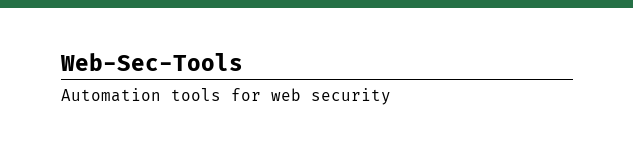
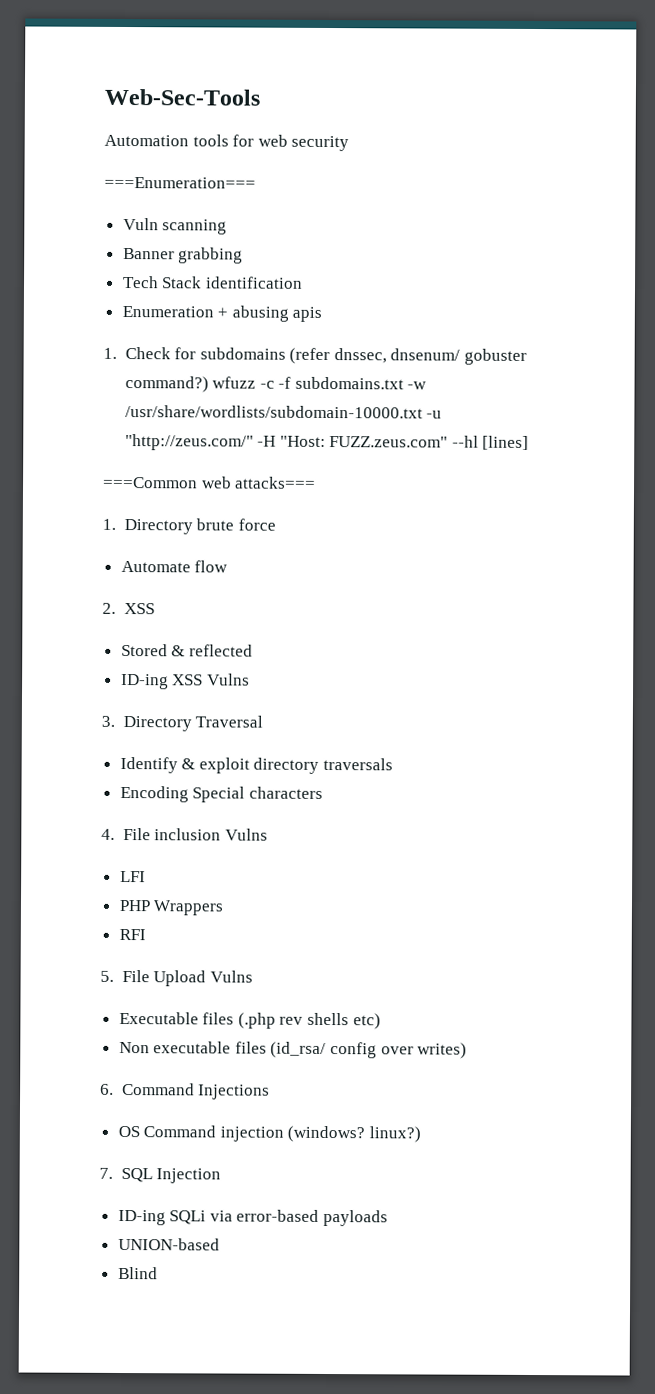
(391, 96) none -> [104,176,256,189] [122,217,228,235] [122,247,244,264] [121,275,303,289] [121,305,323,322] [103,347,528,365] [124,376,428,393] [124,405,443,419] [124,434,530,451] [103,476,317,489] [102,518,276,535] [120,560,229,573] [102,602,155,615] [120,643,253,657] [120,673,250,690] [101,715,264,732] [119,756,394,774] [119,785,323,803] [101,827,268,841] [119,870,146,883] [118,899,225,916] [118,928,146,941] [100,969,253,987] [118,1011,381,1030] [118,1041,468,1059] [100,1082,271,1100] [117,1125,422,1143] [99,1167,222,1184] [117,1209,389,1227] [117,1237,220,1251] [117,1266,158,1280] // ===Enumeration=== // Vuln scanning // Banner grabbing // Tech Stack identification // Enumeration + abusing apis // 1. Check for subdomains (refer dnssec, dnsenum/ gobuster command?) wfuzz -c -f subdomains.txt -w /usr/share/wordlists/subdomain-10000.txt -u "http://zeus.com/" -H "Host: FUZZ.zeus.com" --hl [lines] // ===Common web attacks=== // 1. Directory brute force // Automate flow // 2. XSS // Stored & reflected // ID-ing XSS Vulns // 3. Directory Traversal // Identify & exploit directory traversals // Encoding Special characters // 4. File inclusion Vulns // LFI // PHP Wrappers // RFI // 5. File Upload Vulns // Executable files (.php rev shells etc) // Non executable files (id_rsa/ config over writes) // 6. Command Injections // OS Command injection (windows? linux?) // 7. SQL Injection // ID-ing SQLi via error-based payloads // UNION-based // Blind

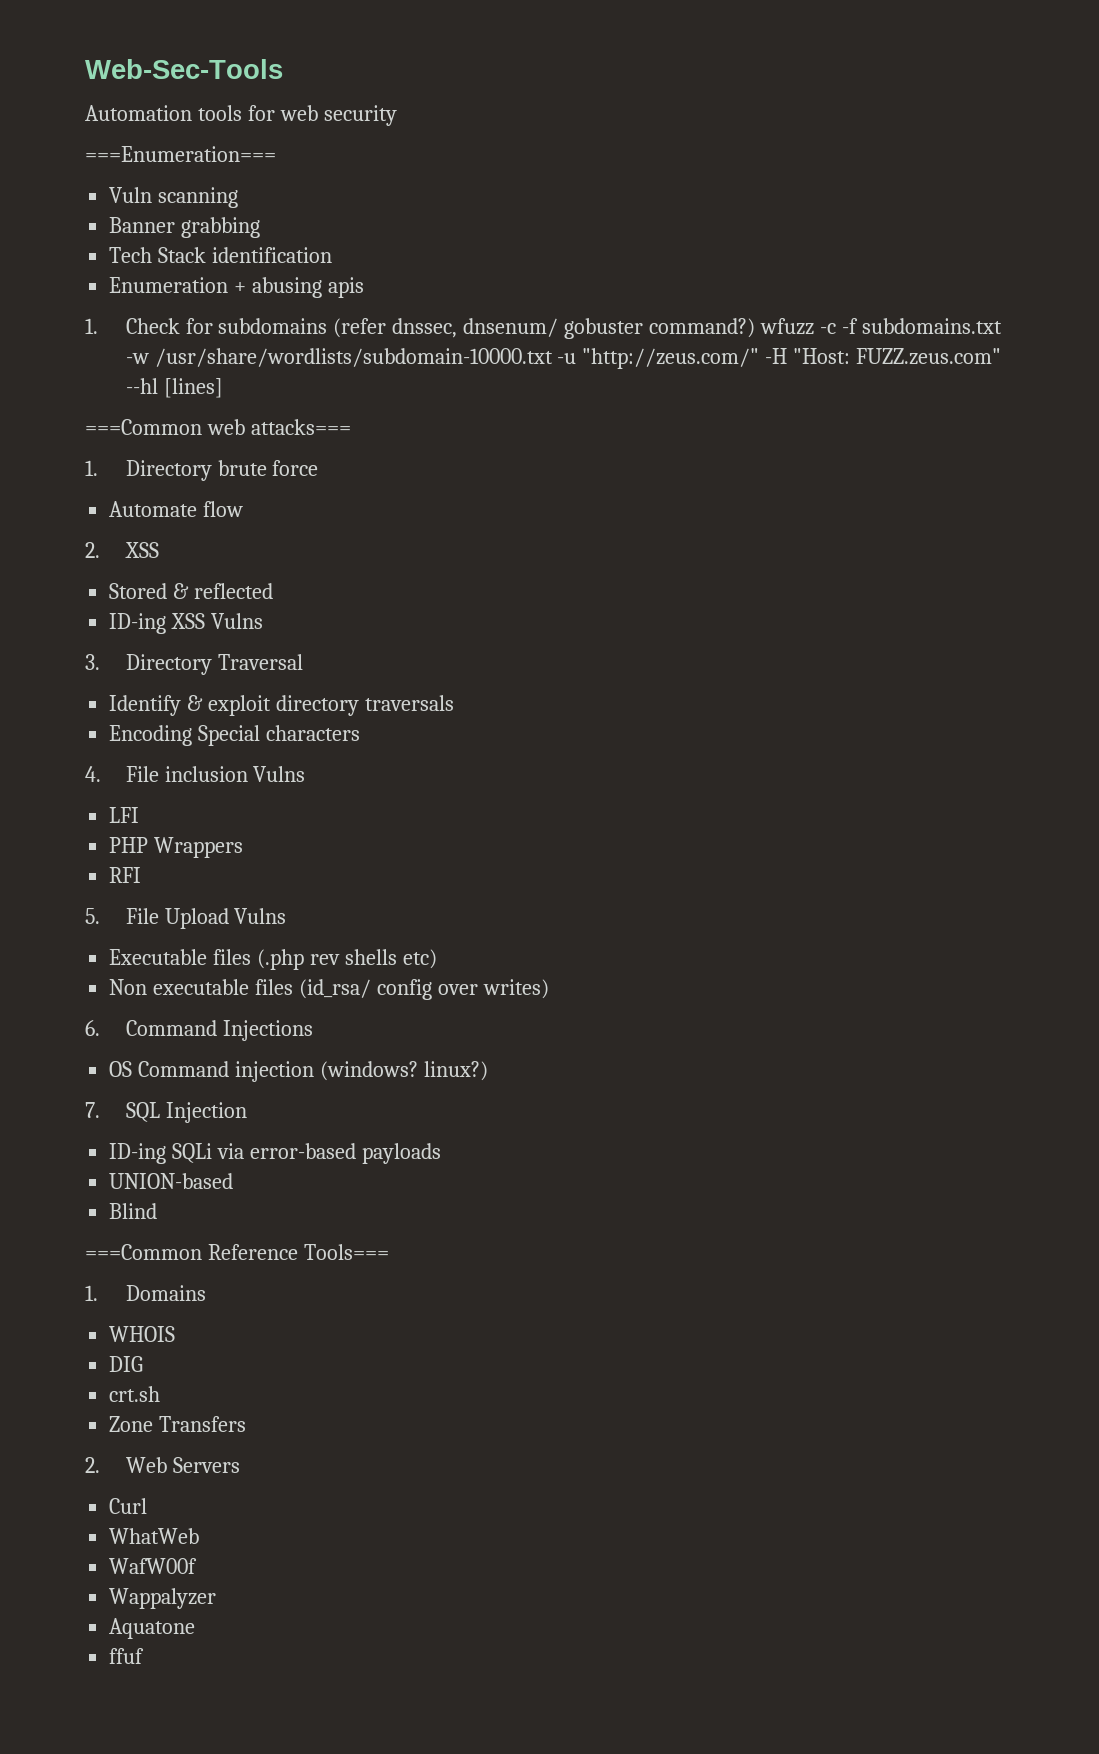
(158, 1273) none -> [85,1244,389,1260] [85,1285,206,1301] [109,1326,176,1342] [109,1356,144,1372] [109,1386,161,1402] [109,1416,247,1432] [85,1457,240,1473] [109,1498,148,1514] [109,1528,200,1544] [109,1558,198,1574] [109,1588,217,1609] [109,1618,196,1639] [109,1648,145,1664] // ===Common Reference Tools=== // 1. Domains // WHOIS // DIG // crt.sh // Zone Transfers // 2. Web Servers // Curl // WhatWeb // WafW00f // Wappalyzer // Aquatone // ffuf

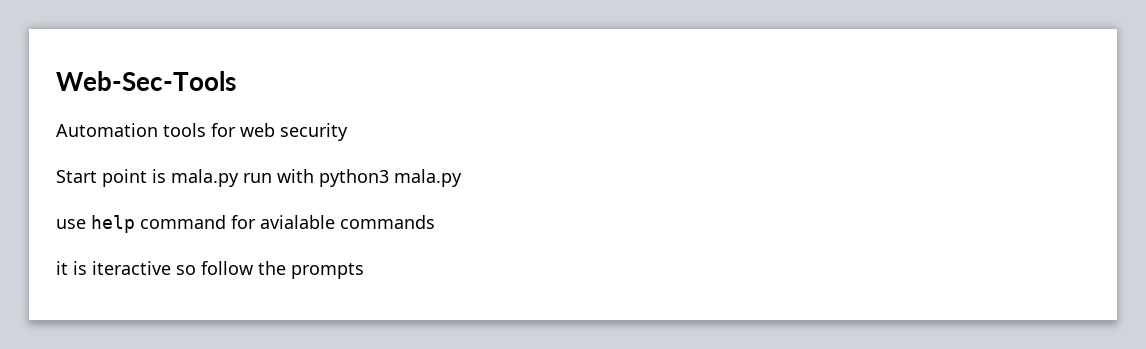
[85,146,276,162] [109,187,239,208] [109,217,261,238] [109,247,333,263] [109,277,365,298] [85,318,1002,339] [125,348,1002,369] [125,378,223,398] [85,419,351,435] [85,460,319,481] [109,501,244,517] [85,542,159,558] [109,583,274,599] [109,613,264,634] [85,654,303,675] [109,695,454,716] [109,725,361,746] [85,766,306,782] [109,807,140,823] [109,837,244,858] [109,867,142,883] [85,908,287,929] [109,949,437,970] [109,979,549,1000] [85,1020,313,1041] [109,1061,488,1082] [85,1102,247,1123] [109,1143,441,1164] [109,1173,234,1189] [109,1203,158,1219] [85,1244,389,1260] [85,1285,206,1301] [109,1326,176,1342] [109,1356,144,1372] [109,1386,161,1402] [109,1416,247,1432] [85,1457,240,1473] [109,1498,148,1514] [109,1528,200,1544] [109,1558,198,1574] [109,1588,217,1609] [109,1618,196,1639] [109,1648,145,1664] ===Enumeration=== // Vuln scanning // Banner grabbing // Tech Stack identification // Enumeration + abusing apis // 1. Check for subdomains (refer dnssec, dnsenum/ gobuster command?) wfuzz -c -f subdomains.txt -w /usr/share/wordlists/subdomain-10000.txt -u "http://zeus.com/" -H "Host: FUZZ.zeus.com" --hl [lines] // ===Common web attacks=== // 1. Directory brute force // Automate flow // 2. XSS // Stored & reflected // ID-ing XSS Vulns // 3. Directory Traversal // Identify & exploit directory traversals // Encoding Special characters // 4. File inclusion Vulns // LFI // PHP Wrappers // RFI // 5. File Upload Vulns // Executable files (.php rev shells etc) // Non executable files (id_rsa/ config over writes) // 6. Command Injections // OS Command injection (windows? linux?) // 7. SQL Injection // ID-ing SQLi via error-based payloads // UNION-based // Blind // ===Common Reference Tools=== // 1. Domains // WHOIS // DIG // crt.sh // Zone Transfers // 2. Web Servers // Curl // WhatWeb // WafW00f // Wappalyzer // Aquatone // ffuf -> [56,169,462,187] [56,215,435,233] [56,261,364,279] Start point is mala.py run with python3 mala.py // use help command for avialable commands // it is iteractive so follow the prompts

